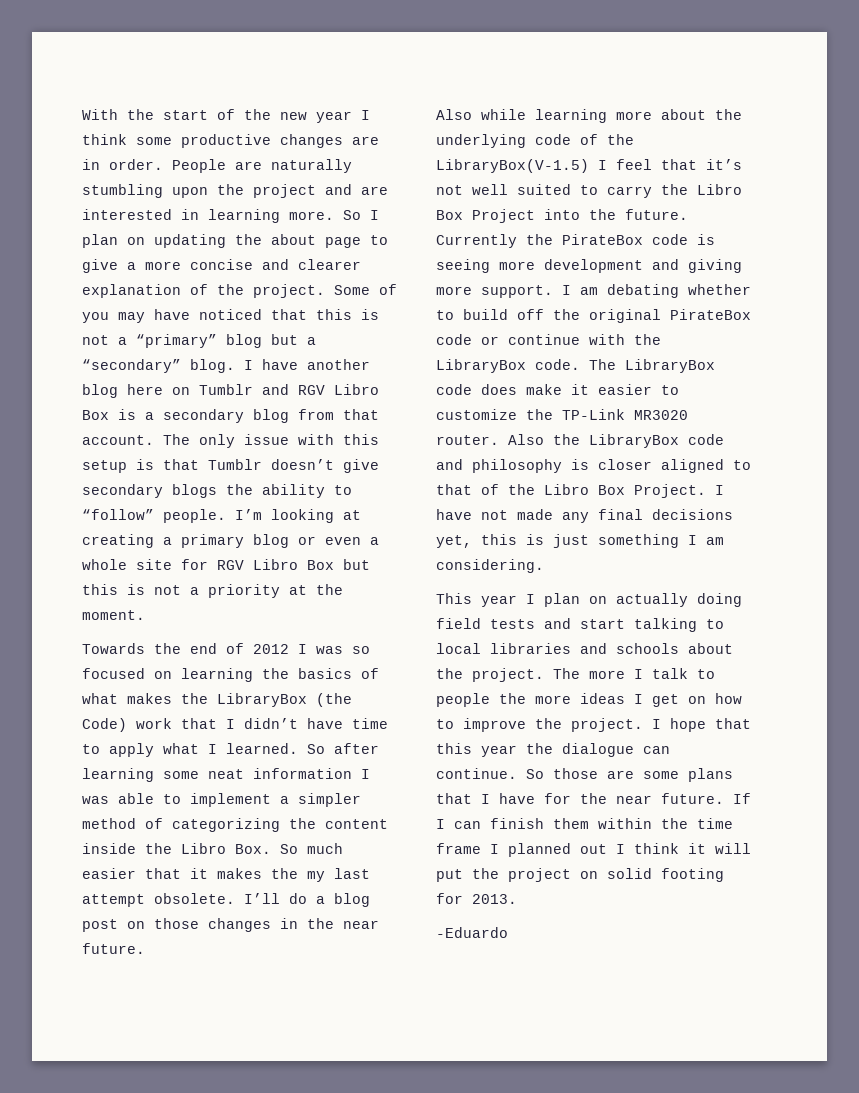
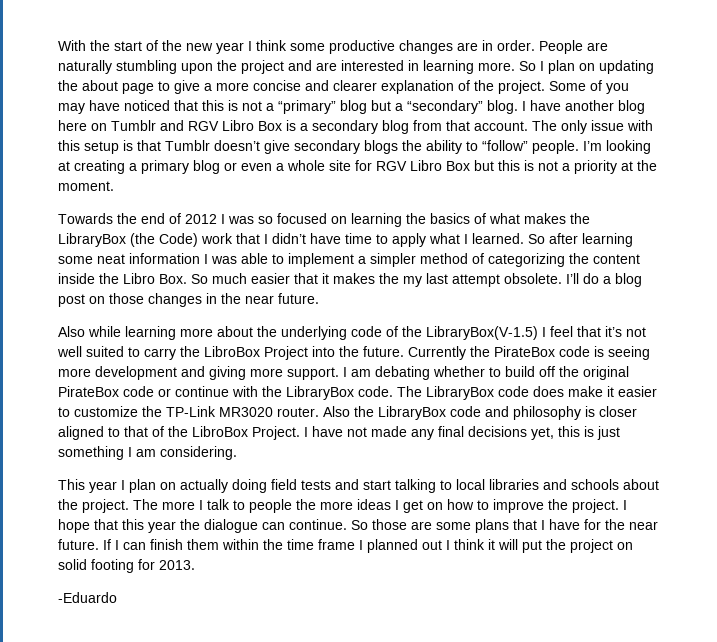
[697,184,742,195] [436,210,463,220] Libro Box -> [204,346,260,357] LibroBox
[544,484,625,495] Libro Box -> [192,426,248,437] LibroBox

